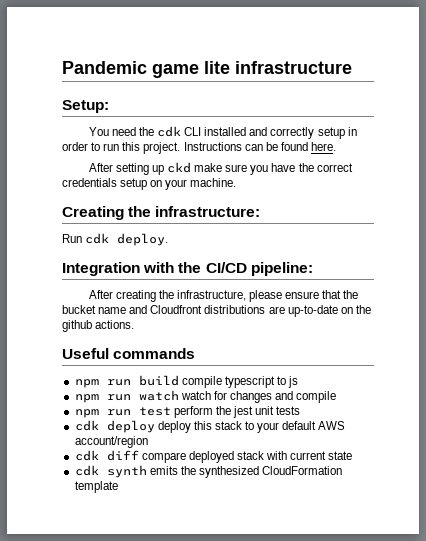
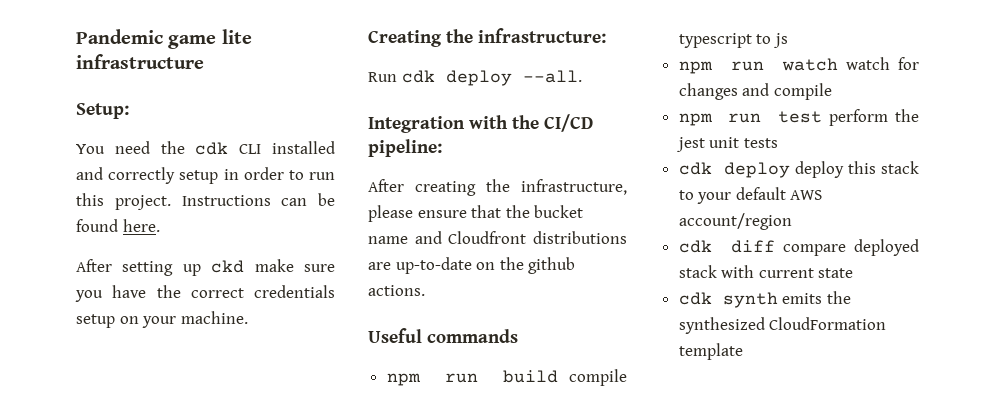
[117,233,169,246] deploy. -> [445,70,582,86] deploy --all.

